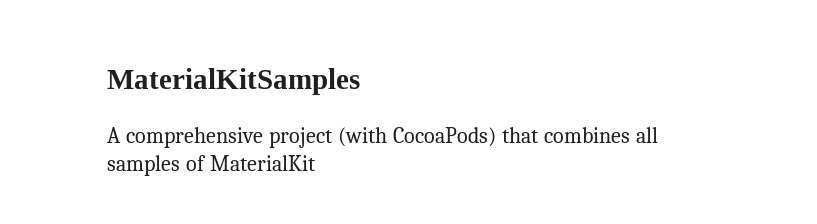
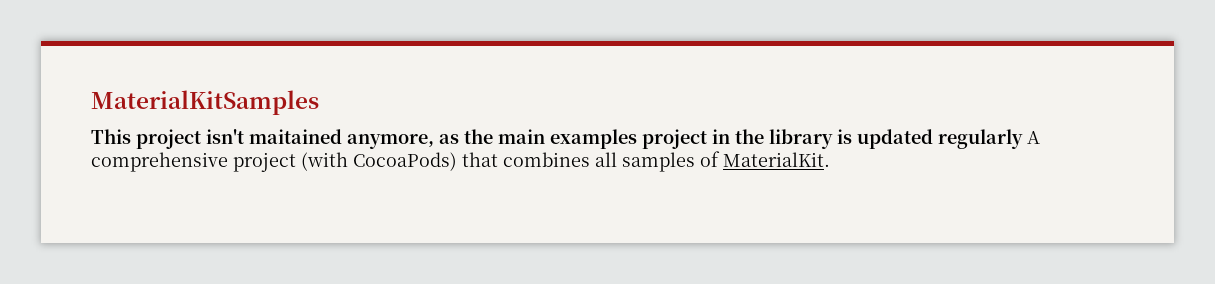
(360, 81) none -> [91,129,1023,149] This project isn't maitained anymore, as the main examples project in the library is updated regularly
[209,155,316,171] MaterialKit -> [723,152,830,167] MaterialKit.

